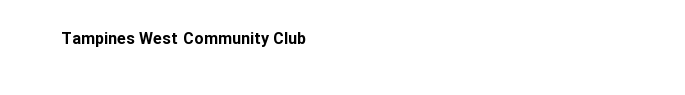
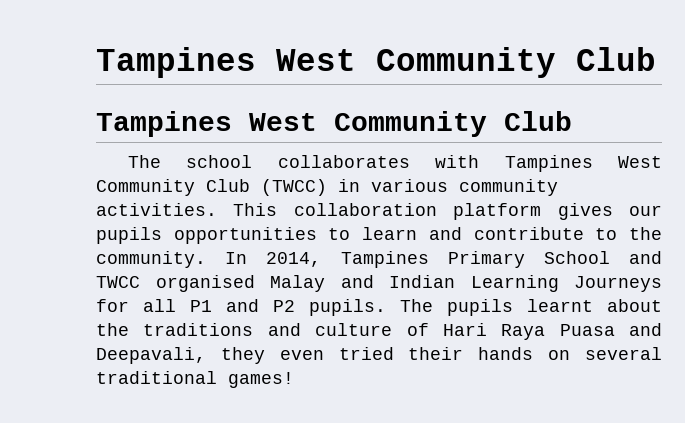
[61,32,306,47] Tampines West Community Club -> [96,47,656,78] [96,111,572,137] [128,155,662,172] [96,179,558,196] [96,203,662,220] [96,227,662,244] [96,251,662,268] [96,275,662,292] [96,299,662,316] [96,323,662,340] [96,347,662,364] [96,371,294,388] Tampines West Community Club // Tampines West Community Club // The school collaborates with Tampines West Community Club (TWCC) in various community activities. This collaboration platform gives our pupils opportunities to learn and contribute to the community. In 2014, Tampines Primary School and TWCC organised Malay and Indian Learning Journeys for all P1 and P2 pupils. The pupils learnt about the traditions and culture of Hari Raya Puasa and Deepavali, they even tried their hands on several traditional games!

